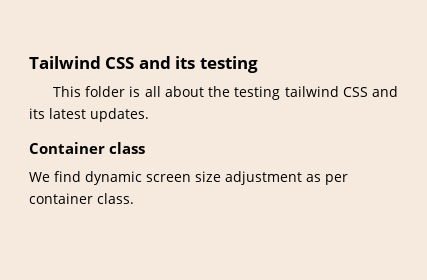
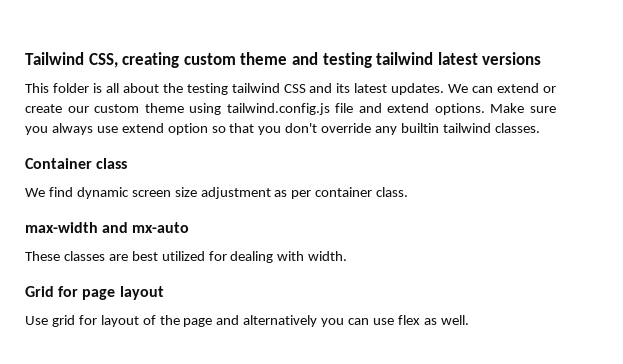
[105,56,258,73] CSS and its testing -> [88,52,542,68] CSS, creating custom theme and testing tailwind latest versions
(149, 115) none -> [448,83,556,93] [25,103,556,115] [25,123,540,135] We can extend or create our custom theme using tailwind.config.js file and extend options. Make sure you always use extend option so that you don't override any builtin tailwind classes.
(134, 198) none -> [25,222,190,233] [25,251,348,263] [25,286,164,300] [25,315,469,327] // max-width and mx-auto // These classes are best utilized for dealing with width. // Grid for page layout // Use grid for layout of the page and alternatively you can use flex as well.

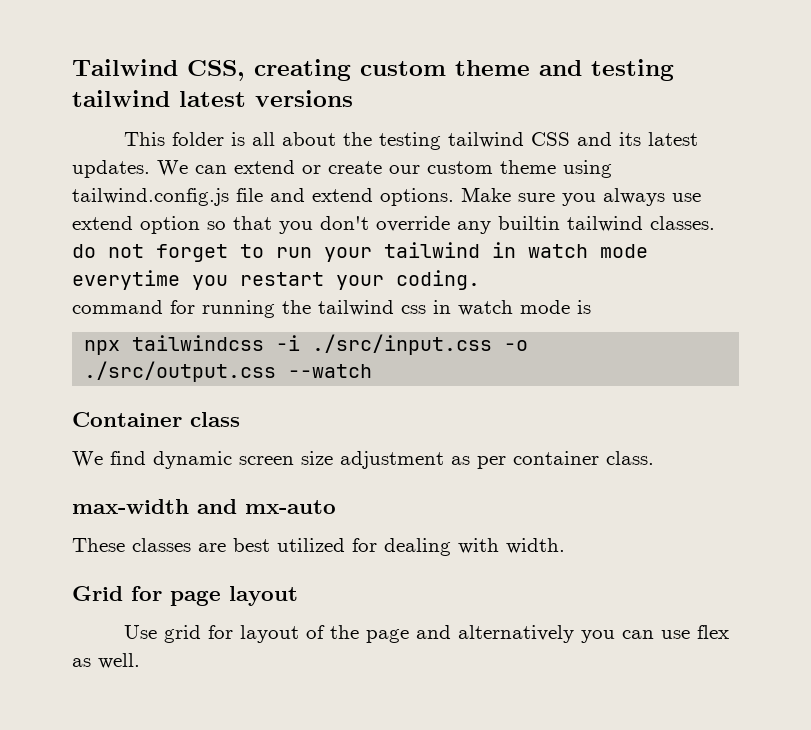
(540, 128) none -> [72,242,648,262] [72,270,480,290] [72,300,591,318] [84,334,529,355] [84,361,373,382] do not forget to run your tailwind in watch mode everytime you restart your coding. // command for running the tailwind css in watch mode is // npx tailwindcss -i ./src/input.css -o ./src/output.css --watch

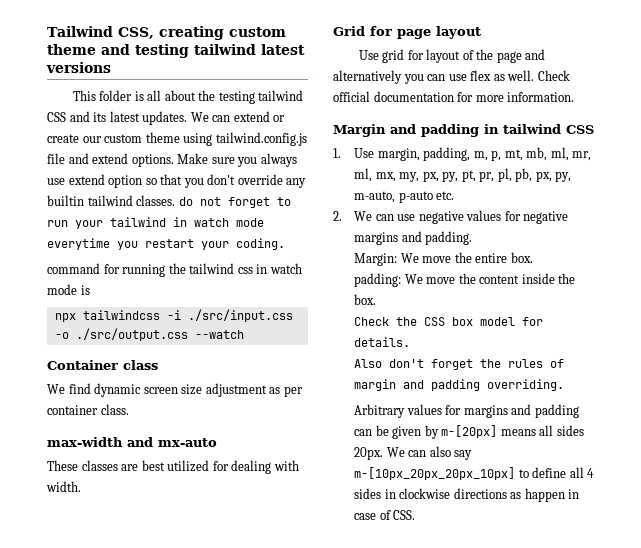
(140, 661) none -> [537,70,570,81] [333,91,575,102] [333,124,594,137] [333,147,592,161] [354,168,572,182] [354,191,455,203] [333,210,569,224] [354,231,473,245] [354,252,533,266] [354,273,576,287] [354,294,377,305] [354,317,544,326] [354,337,411,347] [354,359,565,370] [354,379,565,391] [354,404,579,418] [354,425,584,439] [354,446,473,460] [354,467,595,480] [354,488,580,502] [354,510,416,520] Check official documentation for more information. // Margin and padding in tailwind CSS // 1. Use margin, padding, m, p, mt, mb, ml, mr, ml, mx, my, px, py, pt, pr, pl, pb, px, py, m-auto, p-auto etc. // 2. We can use negative values for negative margins and padding. // Margin: We move the entire box. // padding: We move the content inside the box. // Check the CSS box model for details. // Also don't forget the rules of margin and padding overriding. // Arbitrary values for margins and padding can be given by m-[20px] means all sides 20px. We can also say m-[10px_20px_20px_10px] to define all 4 sides in clockwise directions as happen in case of CSS.

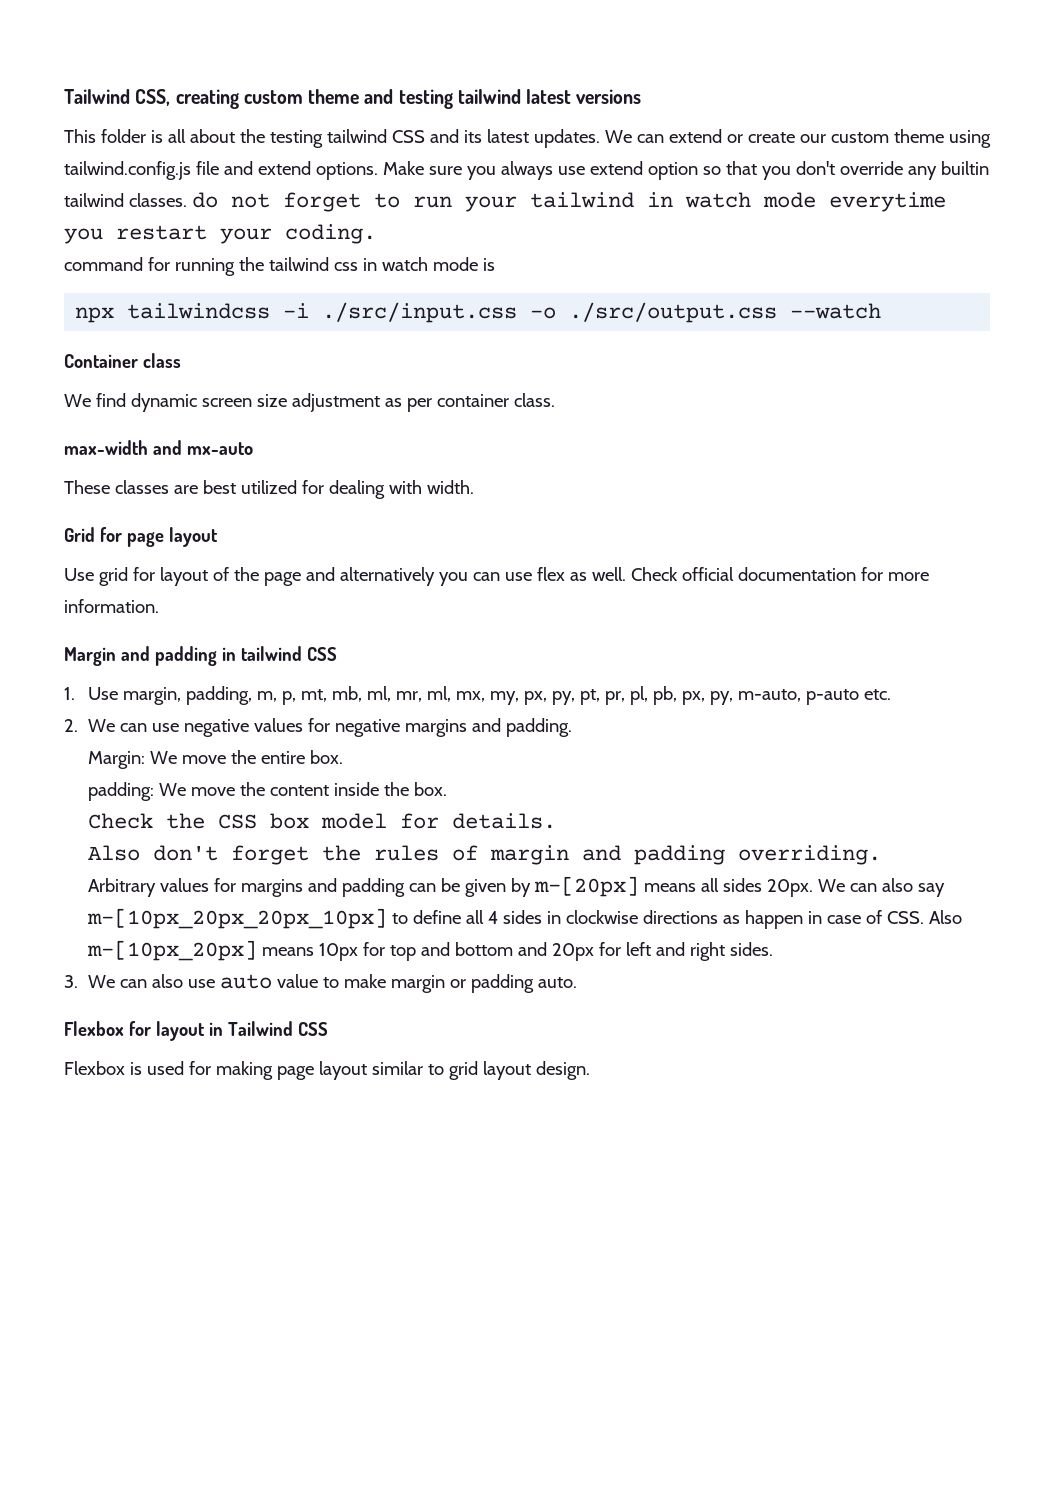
(416, 515) none -> [929,910,963,924] [87,940,774,961] [64,974,578,993] [64,1021,328,1041] [64,1061,590,1080] Also m-[10px_20px] means 10px for top and bottom and 20px for left and right sides. // 3. We can also use auto value to make margin or padding auto. // Flexbox for layout in Tailwind CSS // Flexbox is used for making page layout similar to grid layout design.

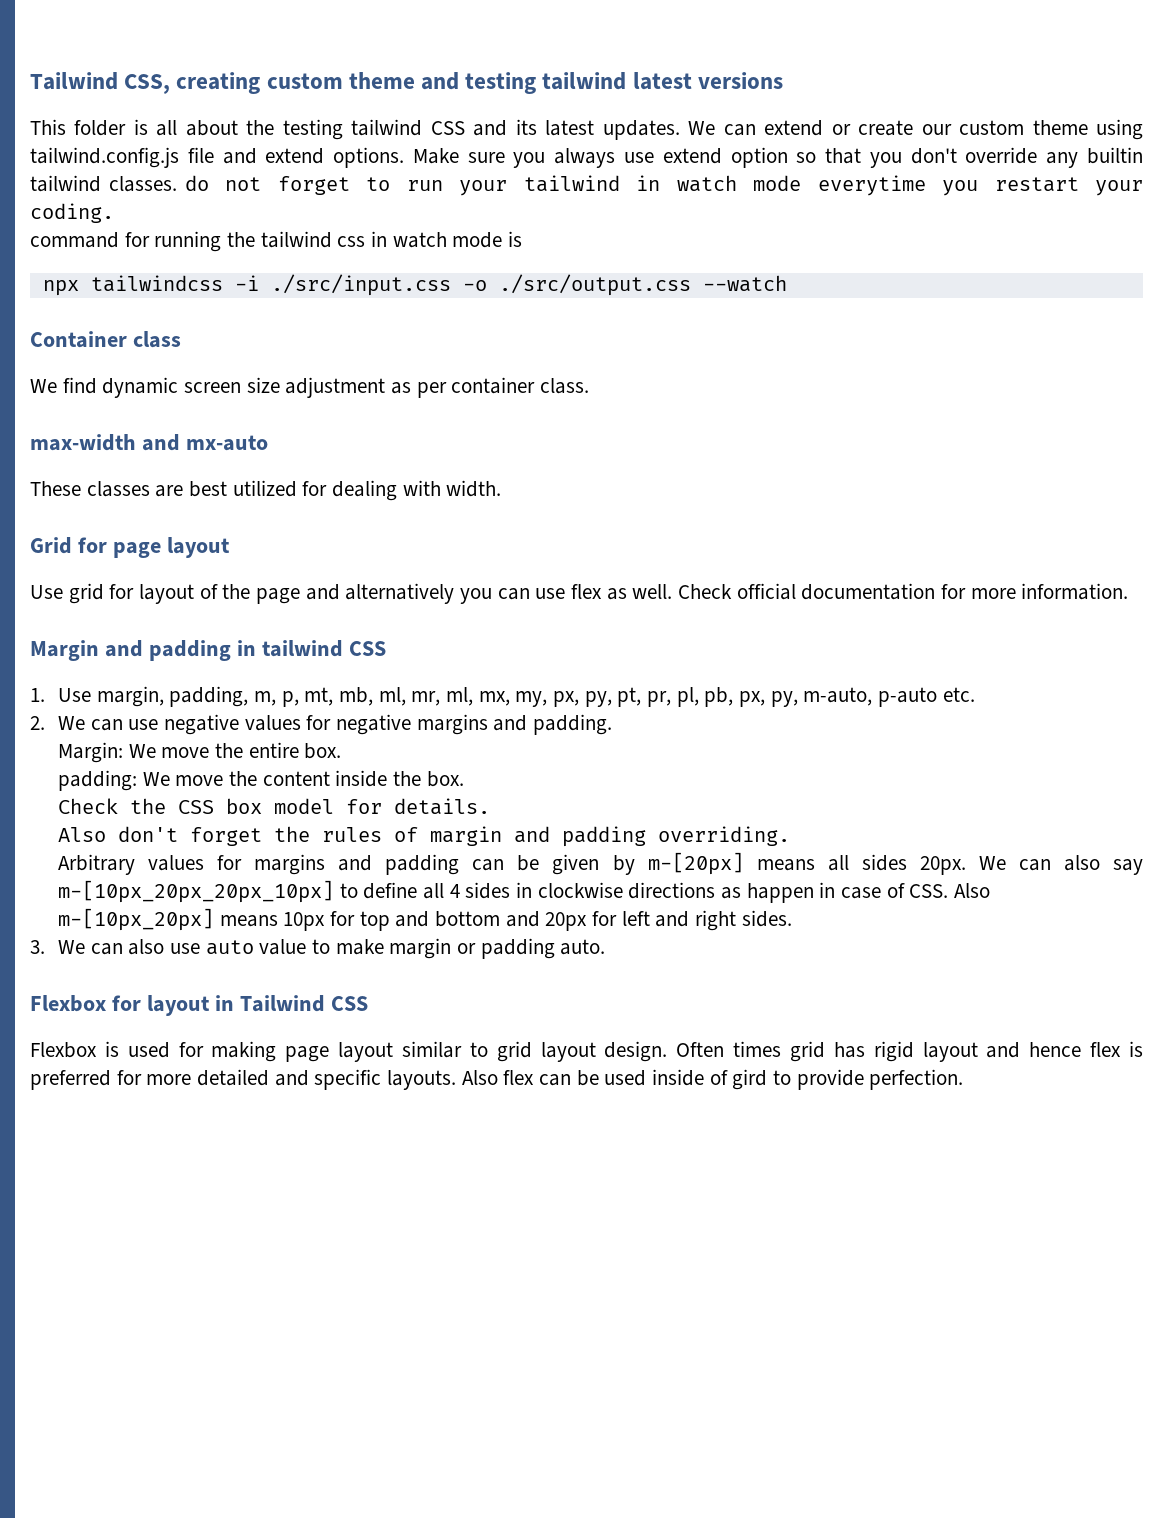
(590, 1070) none -> [676,1041,1144,1062] [30,1069,964,1090] Often times grid has rigid layout and hence flex is preferred for more detailed and specific layouts. Also flex can be used inside of gird to provide perfection.

